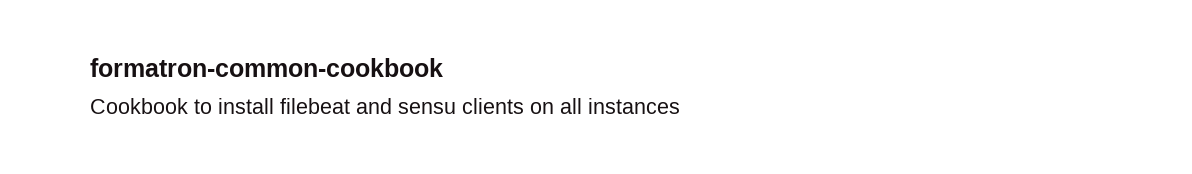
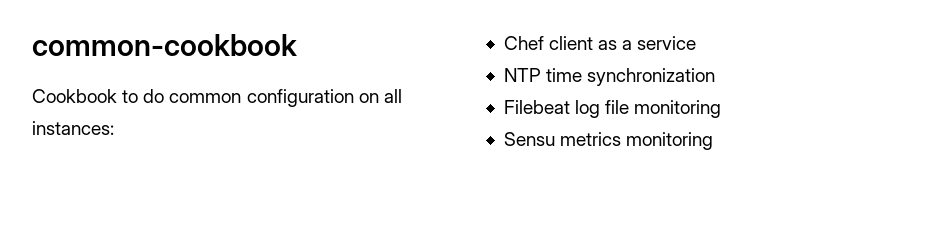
[90,58,443,77] formatron-common-cookbook -> [32,34,297,56] common-cookbook
[218,98,680,114] install filebeat and sensu clients on all instances -> [143,89,402,107] [32,121,114,135] [503,36,697,50] [503,68,716,86] [503,100,722,118] [503,132,714,150] do common configuration on all instances: // Chef client as a service // NTP time synchronization // Filebeat log file monitoring // Sensu metrics monitoring

